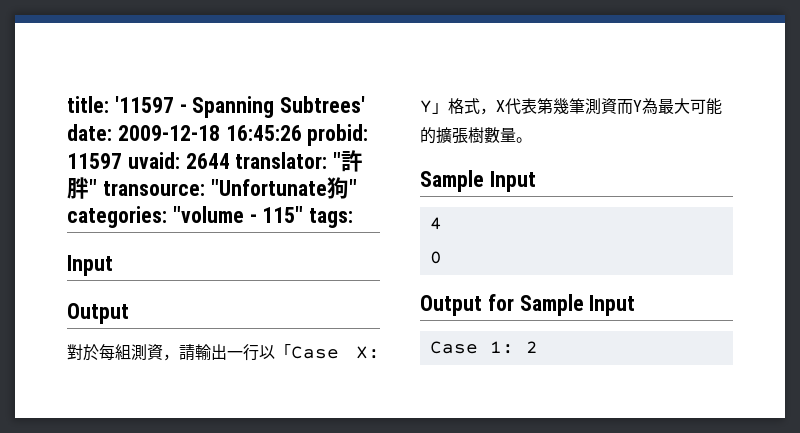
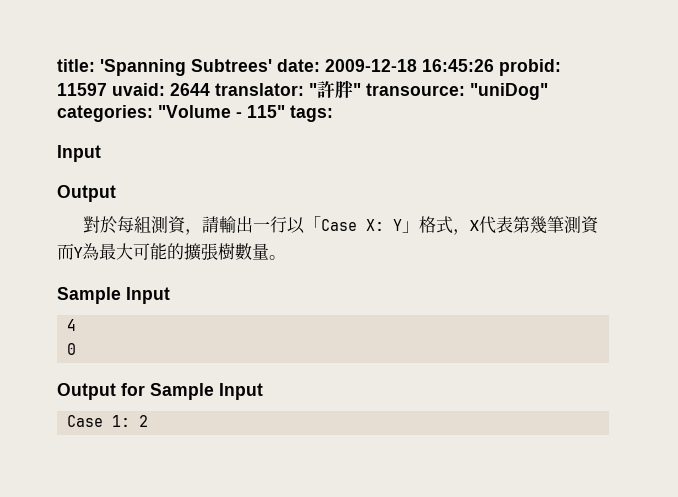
[114,96,275,118] '11597 - Spanning -> [100,59,186,76] 'Spanning
[210,177,357,199] [67,206,244,228] "Unfortunate狗" categories: "volume -> [470,83,548,100] [57,105,231,122] "uniDog" categories: "Volume

